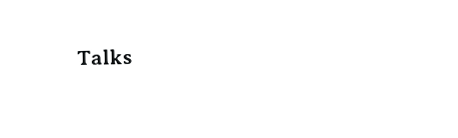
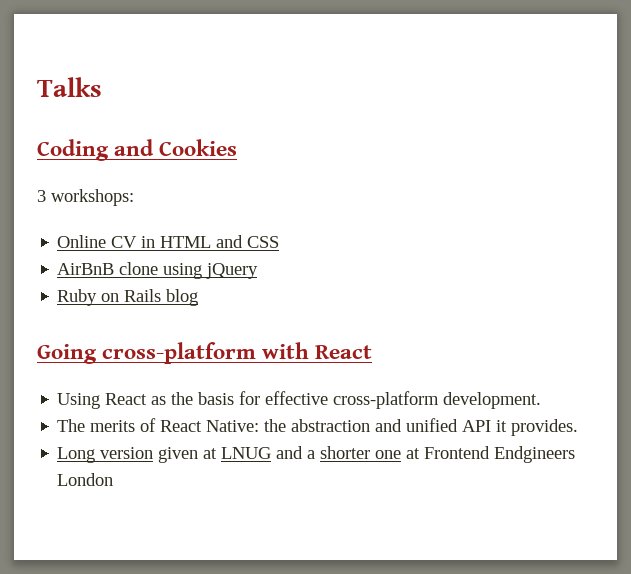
(132, 57) none -> [37,139,238,161] [37,189,134,206] [57,235,280,248] [57,262,259,279] [57,289,199,306] [37,342,373,364] [57,391,542,409] [57,418,579,436] [57,446,576,463] [57,473,114,486] // Coding and Cookies // 3 workshops: // Online CV in HTML and CSS // AirBnB clone using jQuery // Ruby on Rails blog // Going cross-platform with React // Using React as the basis for effective cross-platform development. // The merits of React Native: the abstraction and unified API it provides. // Long version given at LNUG and a shorter one at Frontend Endgineers London

